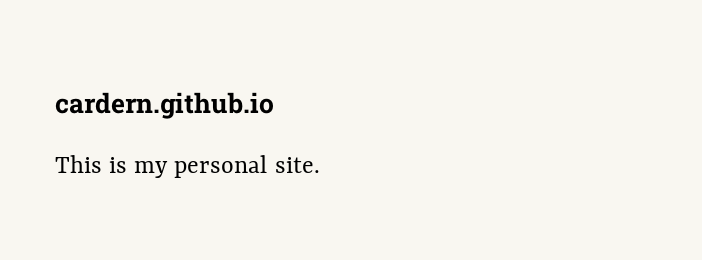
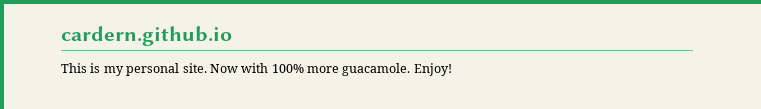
(320, 165) none -> [209,63,452,76] Now with 100% more guacamole. Enjoy!

